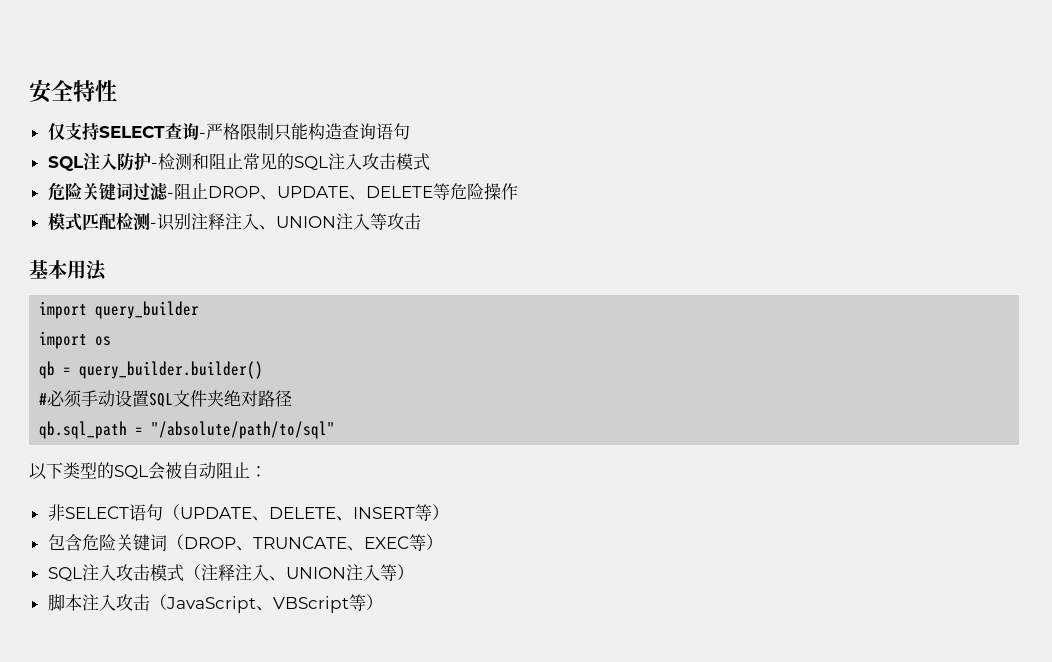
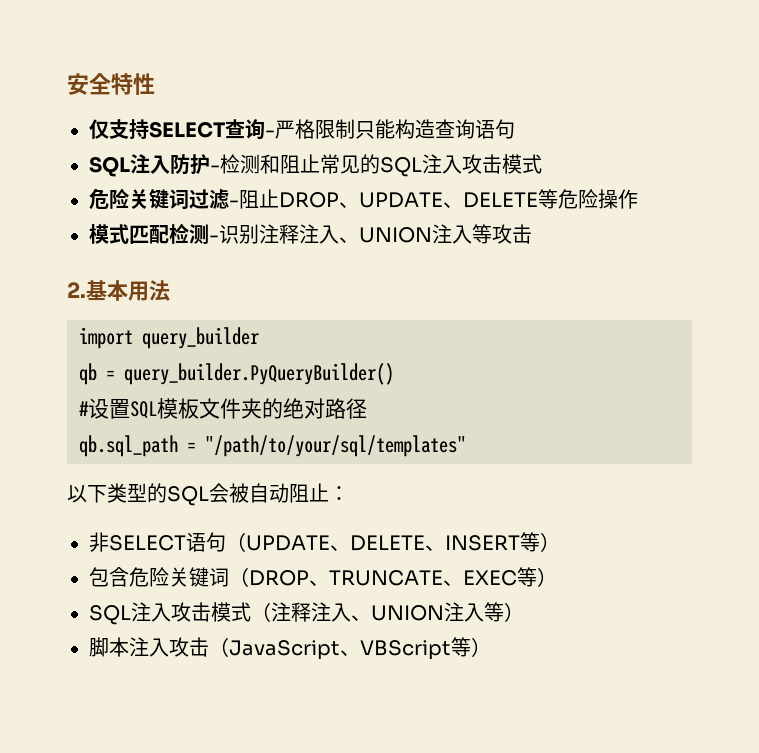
(421, 221) none -> [67,282,86,298] 2.
[39,331,112,349] // import os -> (259, 338) none
[79,361,264,379] query_builder.builder() -> [124,363,394,385] query_builder.PyQueryBuilder()
[47,390,225,408] 必须手动设置SQL文件夹 -> [88,398,283,419] 设置SQL模板文件夹的
[151,421,336,439] "/absolute/path/to/sql" -> [205,435,466,457] "/path/to/your/sql/templates"

